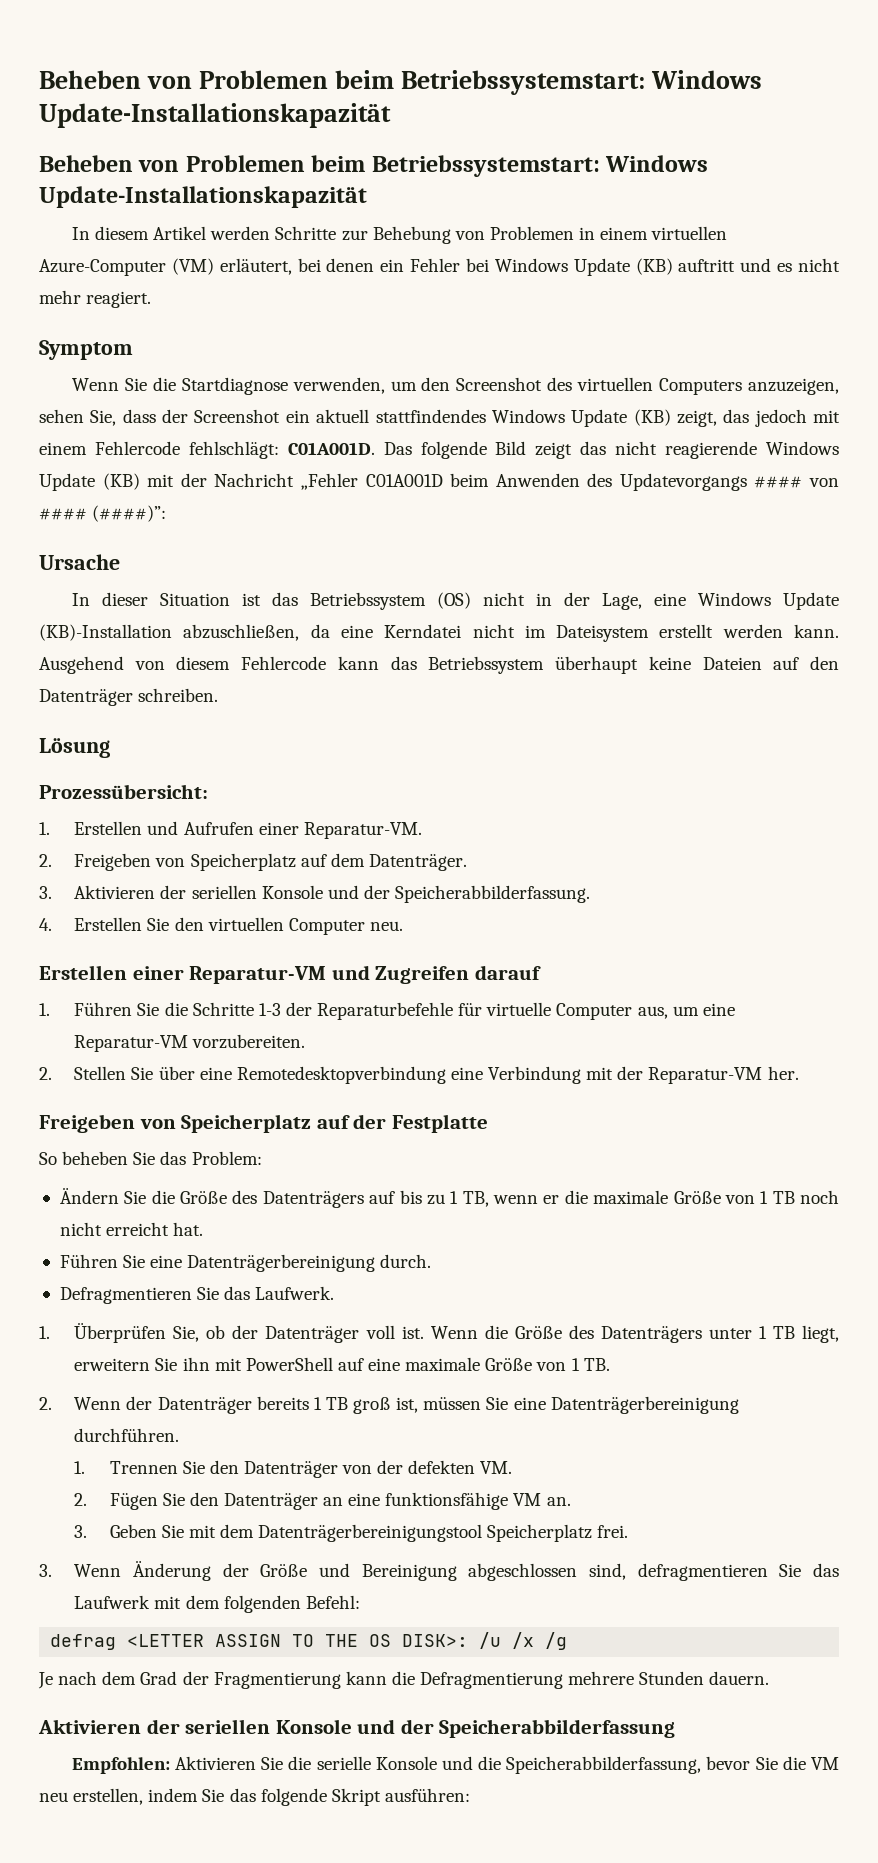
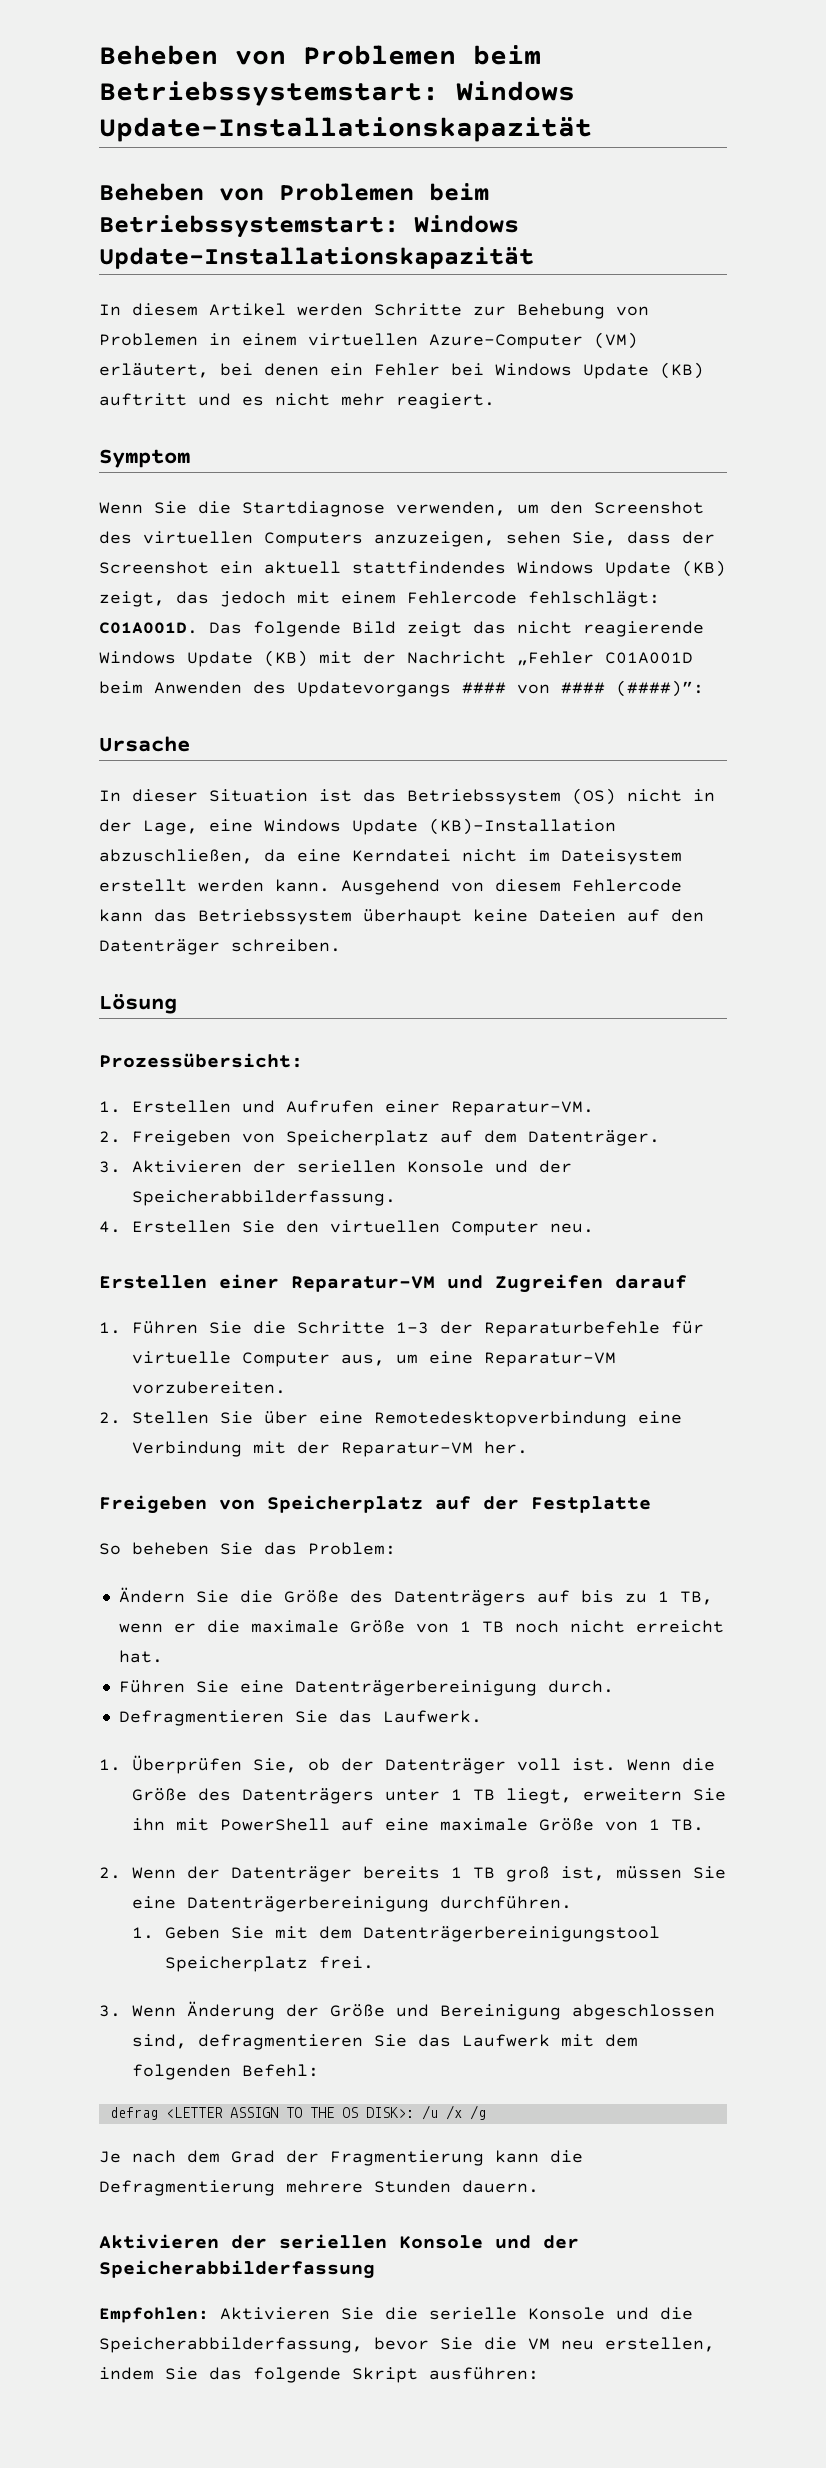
[109,1460,513,1478] [74,1492,571,1510] [74,1525,88,1538] Trennen Sie den Datenträger von der defekten VM. // 2. Fügen Sie den Datenträger an eine funktionsfähige VM an. // 3. -> (155, 1933) none

